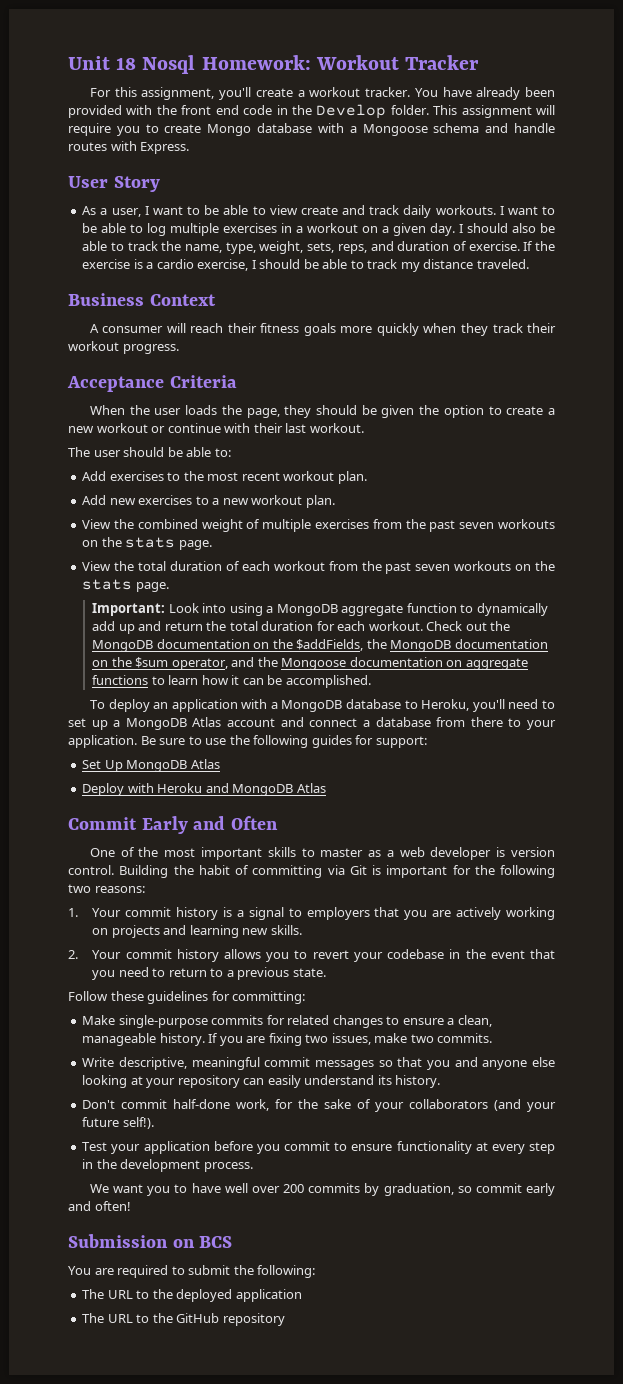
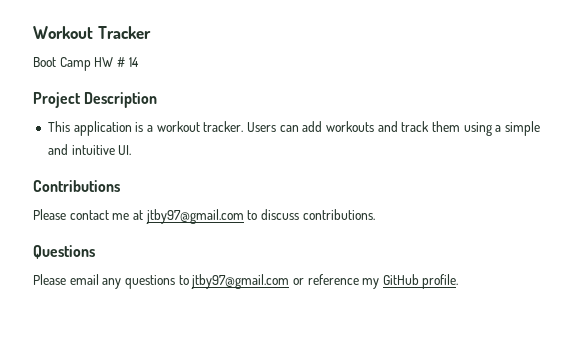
[68,55,480,74] [89,87,555,100] [68,104,555,119] [68,123,555,136] [68,141,190,154] [68,176,160,192] [82,205,556,218] [82,223,555,236] [82,241,555,254] [82,259,529,272] [68,293,216,306] [89,323,556,336] [68,341,179,354] [67,375,237,392] [89,405,555,418] [68,423,364,433] [68,447,231,457] [82,471,367,484] [82,495,335,508] [82,519,555,532] [82,537,212,550] [82,561,555,574] [82,579,169,592] [92,603,548,616] [92,621,511,634] [92,639,548,652] [92,657,528,670] [92,675,371,688] [89,699,556,712] [68,717,557,730] [68,735,427,748] [82,759,220,772] [82,783,326,796] [68,816,278,834] [89,847,555,860] [68,865,555,878] [68,884,145,893] [68,907,556,920] [92,925,302,938] [68,949,556,962] [92,967,326,980] [68,991,306,1004] [82,1015,492,1028] [82,1033,493,1046] [82,1057,555,1070] [82,1075,441,1088] [82,1099,557,1112] [82,1117,154,1129] [82,1141,555,1154] [82,1159,253,1172] [89,1183,555,1196] [68,1201,131,1211] [68,1234,233,1248] [68,1265,316,1278] [82,1289,302,1302] [82,1313,285,1326] Unit 18 Nosql Homework: Workout Tracker // For this assignment, you'll create a workout tracker. You have already been provided with the front end code in the Develop folder. This assignment will require you to create Mongo database with a Mongoose schema and handle routes with Express. // User Story // As a user, I want to be able to view create and track daily workouts. I want to be able to log multiple exercises in a workout on a given day. I should also be able to track the name, type, weight, sets, reps, and duration of exercise. If the exercise is a cardio exercise, I should be able to track my distance traveled. // Business Context // A consumer will reach their fitness goals more quickly when they track their workout progress. // Acceptance Criteria // When the user loads the page, they should be given the option to create a new workout or continue with their last workout. // The user should be able to: // Add exercises to the most recent workout plan. // Add new exercises to a new workout plan. // View the combined weight of multiple exercises from the past seven workouts on the stats page. // View the total duration of each workout from the past seven workouts on the stats page. // Important: Look into using a MongoDB aggregate function to dynamically add up and return the total duration for each workout. Check out the MongoDB documentation on the $addFields, the MongoDB documentation on the $sum operator, and the Mongoose documentation on aggregate functions to learn how it can be accomplished. // To deploy an application with a MongoDB database to Heroku, you'll need to set up a MongoDB Atlas account and connect a database from there to your application. Be sure to use the following guides for support: // Set Up MongoDB Atlas // Deploy with Heroku and MongoDB Atlas // Commit Early and Often // One of the most important skills to master as a web developer is version control. Building the habit of committing via Git is important for the following two reasons: // 1. Your commit history is a signal to employers that you are actively working on projects and learning new skills. // 2. Your commit history allows you to revert your codebase in the event that you need to return to a previous state. // Follow these guidelines for committing: // Make single-purpose commits for related changes to ensure a clean, manageable history. If you are fixing two issues, make two commits. // Write descriptive, meaningful commit messages so that you and anyone else looking at your repository can easily understand its history. // Don't commit half-done work, for the sake of your collaborators (and your future self!). // Test your application before you commit to ensure functionality at every step in the development process. // We want you to have well over 200 commits by graduation, so commit early and often! // Submission on BCS // You are required to submit the following: // The URL to the deployed application // The URL to the GitHub repository -> [33,26,151,39] [33,57,139,71] [33,92,158,108] [47,121,541,136] [47,144,132,155] [33,180,120,192] [33,209,375,224] [33,245,95,259] [33,274,459,289] Workout Tracker // Boot Camp HW # 14 // Project Description // This application is a workout tracker. Users can add workouts and track them using a simple and intuitive UI. // Contributions // Please contact me at jtby97@gmail.com to discuss contributions. // Questions // Please email any questions to jtby97@gmail.com or reference my GitHub profile.

